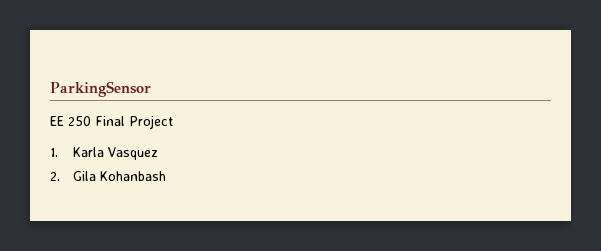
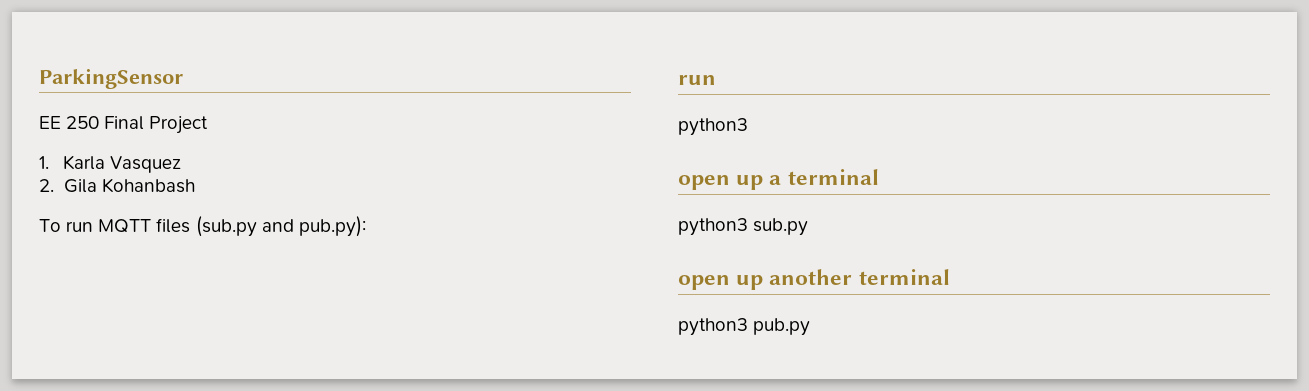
(167, 176) none -> [39,216,366,237] [678,75,716,85] [678,118,748,136] [678,169,879,190] [678,218,809,236] [678,269,950,290] [678,318,811,336] // To run MQTT files (sub.py and pub.py): // run // python3 // open up a terminal // python3 sub.py // open up another terminal // python3 pub.py

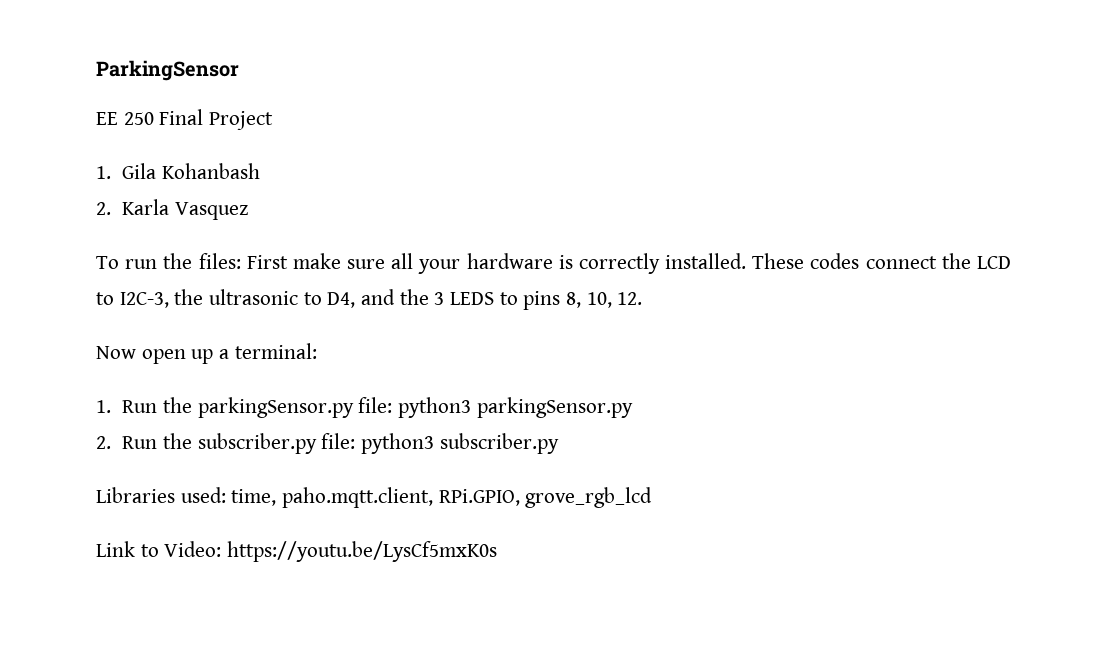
(49, 162) none -> [122,163,261,179] [96,202,111,215] Gila Kohanbash // 2.
[39,178,195,193] // 2. Gila Kohanbash -> (249, 211) none
[98,216,366,237] [678,75,716,85] [678,118,748,136] [678,169,879,190] [678,218,809,236] [678,269,950,290] [678,318,811,336] MQTT files (sub.py and pub.py): // run // python3 // open up a terminal // python3 sub.py // open up another terminal // python3 pub.py -> [163,253,1011,274] [96,289,643,310] [96,343,317,364] [96,397,633,418] [96,433,559,454] [96,487,653,508] [96,541,498,562] the files: First make sure all your hardware is correctly installed. These codes connect the LCD to I2C-3, the ultrasonic to D4, and the 3 LEDS to pins 8, 10, 12. // Now open up a terminal: // 1. Run the parkingSensor.py file: python3 parkingSensor.py // 2. Run the subscriber.py file: python3 subscriber.py // Libraries used: time, paho.mqtt.client, RPi.GPIO, grove_rgb_lcd // Link to Video: https://youtu.be/LysCf5mxK0s

